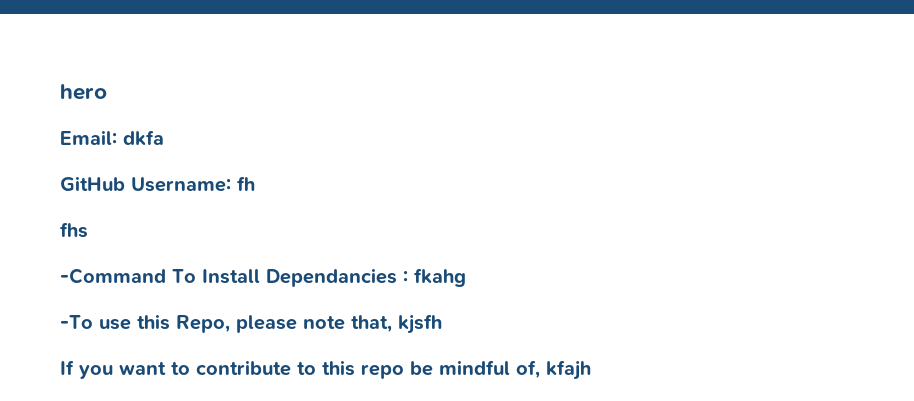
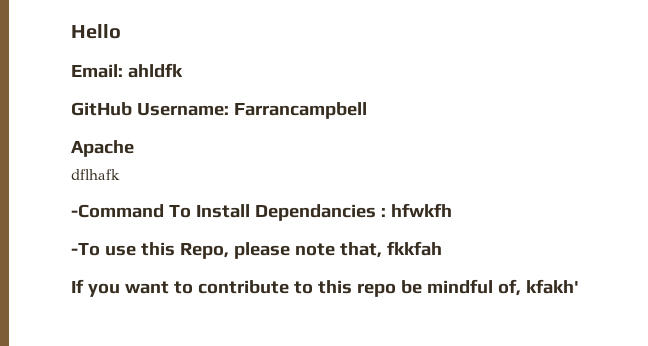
[60,84,107,100] hero -> [71,24,121,39] Hello
[123,130,164,146] dkfa -> [127,63,183,78] ahldfk
[237,176,255,191] [60,222,88,238] fh // fhs -> [233,102,367,119] [71,140,134,157] [71,169,120,180] Farrancampbell // Apache // dflhafk
[414,268,466,287] fkahg -> [390,203,452,217] hfwkfh
[398,314,442,334] kjsfh -> [386,241,442,256] fkkfah
[546,360,591,380] kfajh -> [525,279,579,294] kfakh'

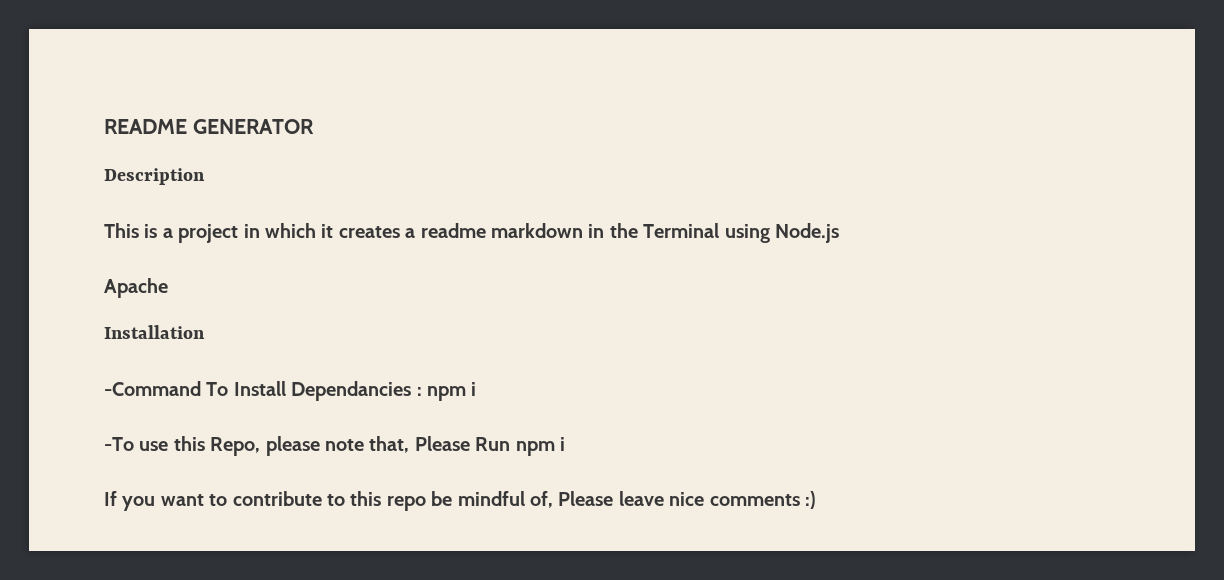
[71,24,121,39] [71,63,183,78] [71,102,367,119] Hello // Email: ahldfk // GitHub Username: Farrancampbell -> [104,119,314,134] [104,168,205,185] [104,223,839,243] README GENERATOR // Description // This is a project in which it creates a readme markdown in the Terminal using Node.js
[71,169,120,180] dflhafk -> [104,325,205,339] Installation
[390,203,452,217] hfwkfh -> [426,382,477,401] npm i
[386,241,442,256] fkkfah -> [414,436,565,456] Please Run npm i
[525,279,579,294] kfakh' -> [558,491,816,509] Please leave nice comments :)

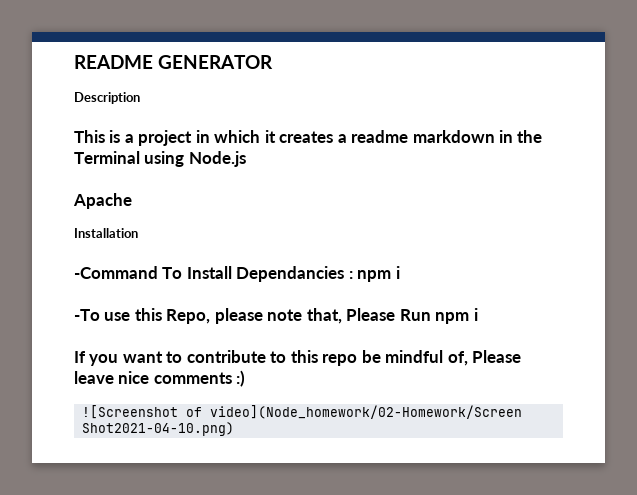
(816, 500) none -> [81,405,522,419] [81,422,234,436] // ![Screenshot of video](Node_homework/02-Homework/Screen Shot2021-04-10.png)

